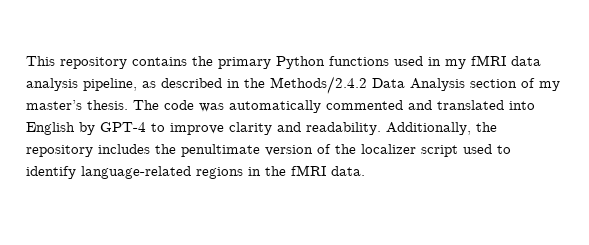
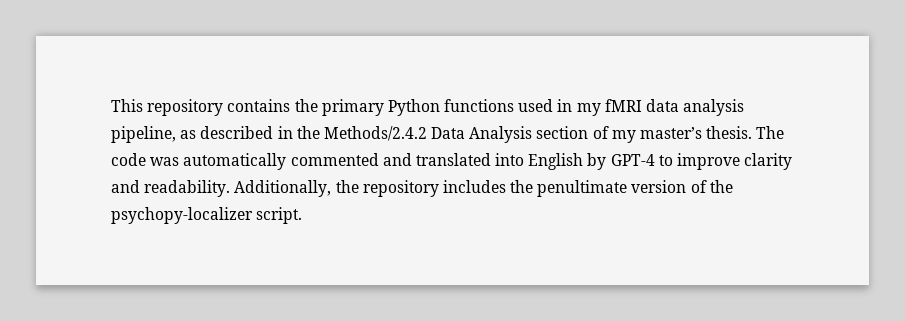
[361,144,511,157] [26,165,365,179] localizer script used to identify language-related regions in the fMRI data. -> [111,207,303,224] psychopy-localizer script.

